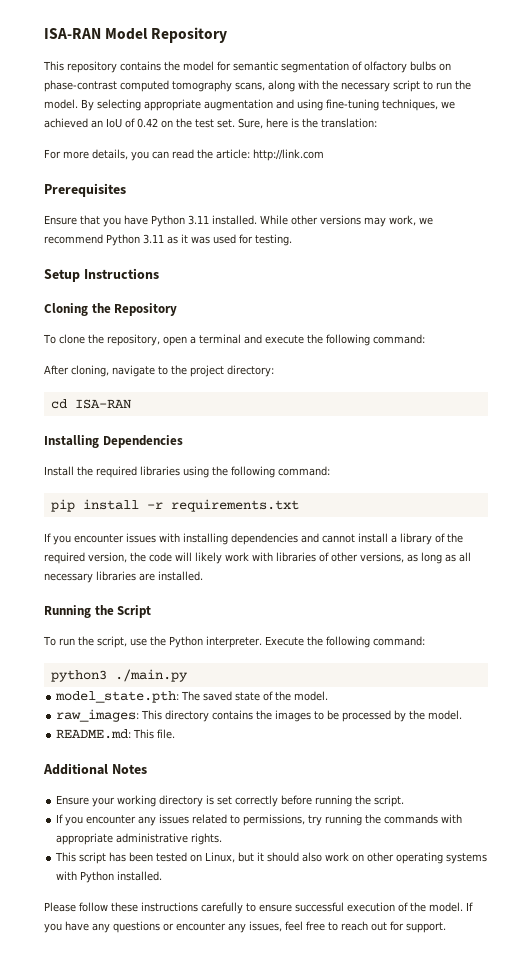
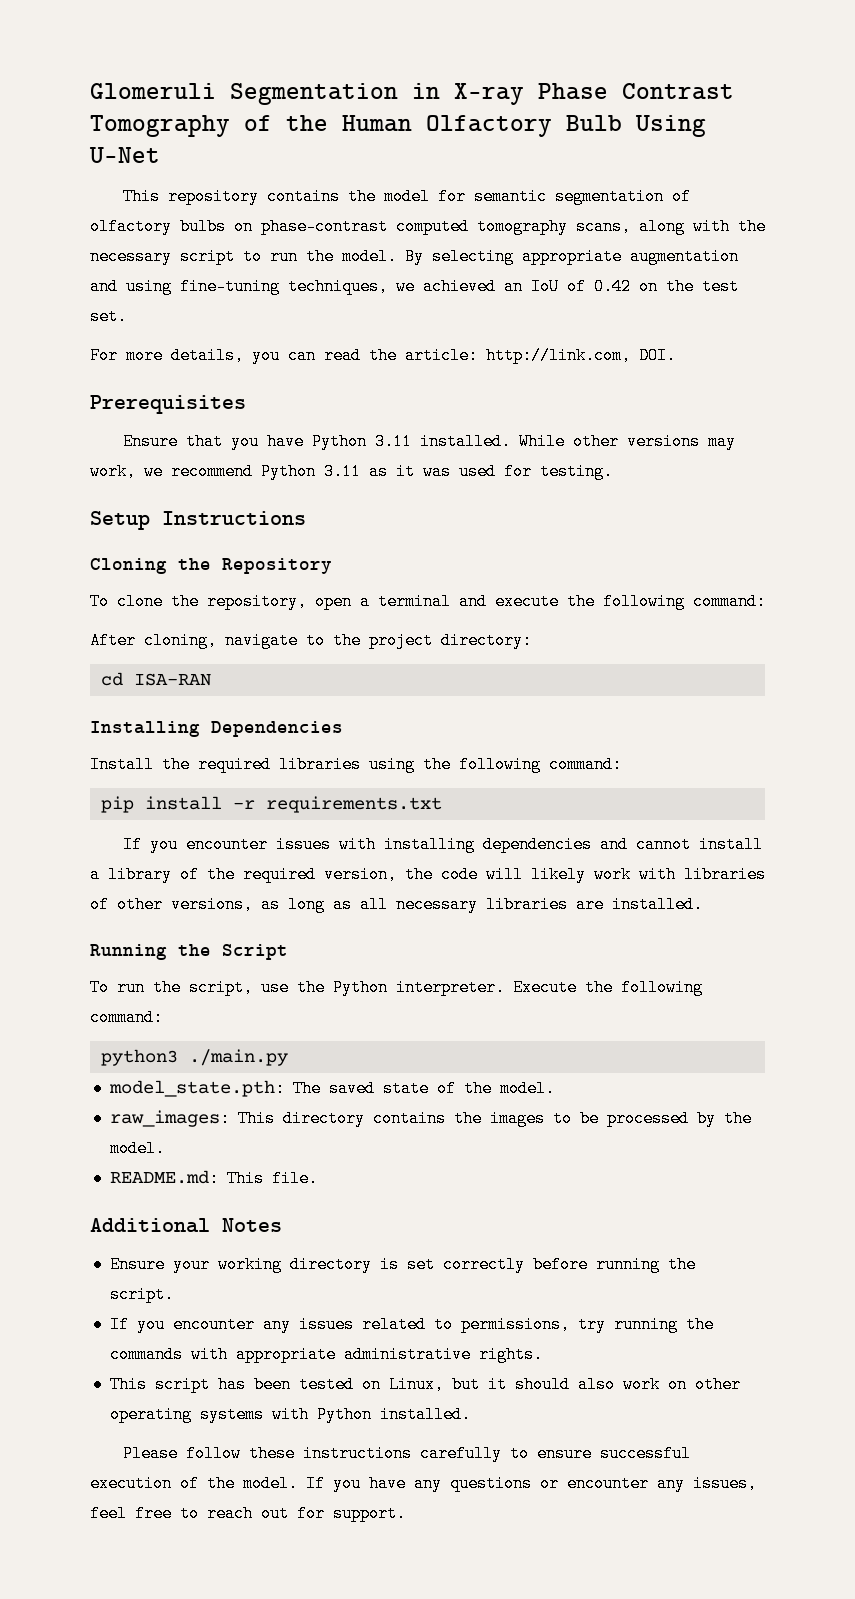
[44,27,228,43] ISA-RAN Model Repository -> [90,83,734,105] [90,115,706,137] [89,147,160,163] Glomeruli Segmentation in X-ray Phase Contrast Tomography of the Human Olfactory Bulb Using U-Net
[238,118,377,129] Sure, here is the translation: -> (127, 316) none
[253,149,324,161] http://link.com -> [486,347,676,364] http://link.com, DOI.

